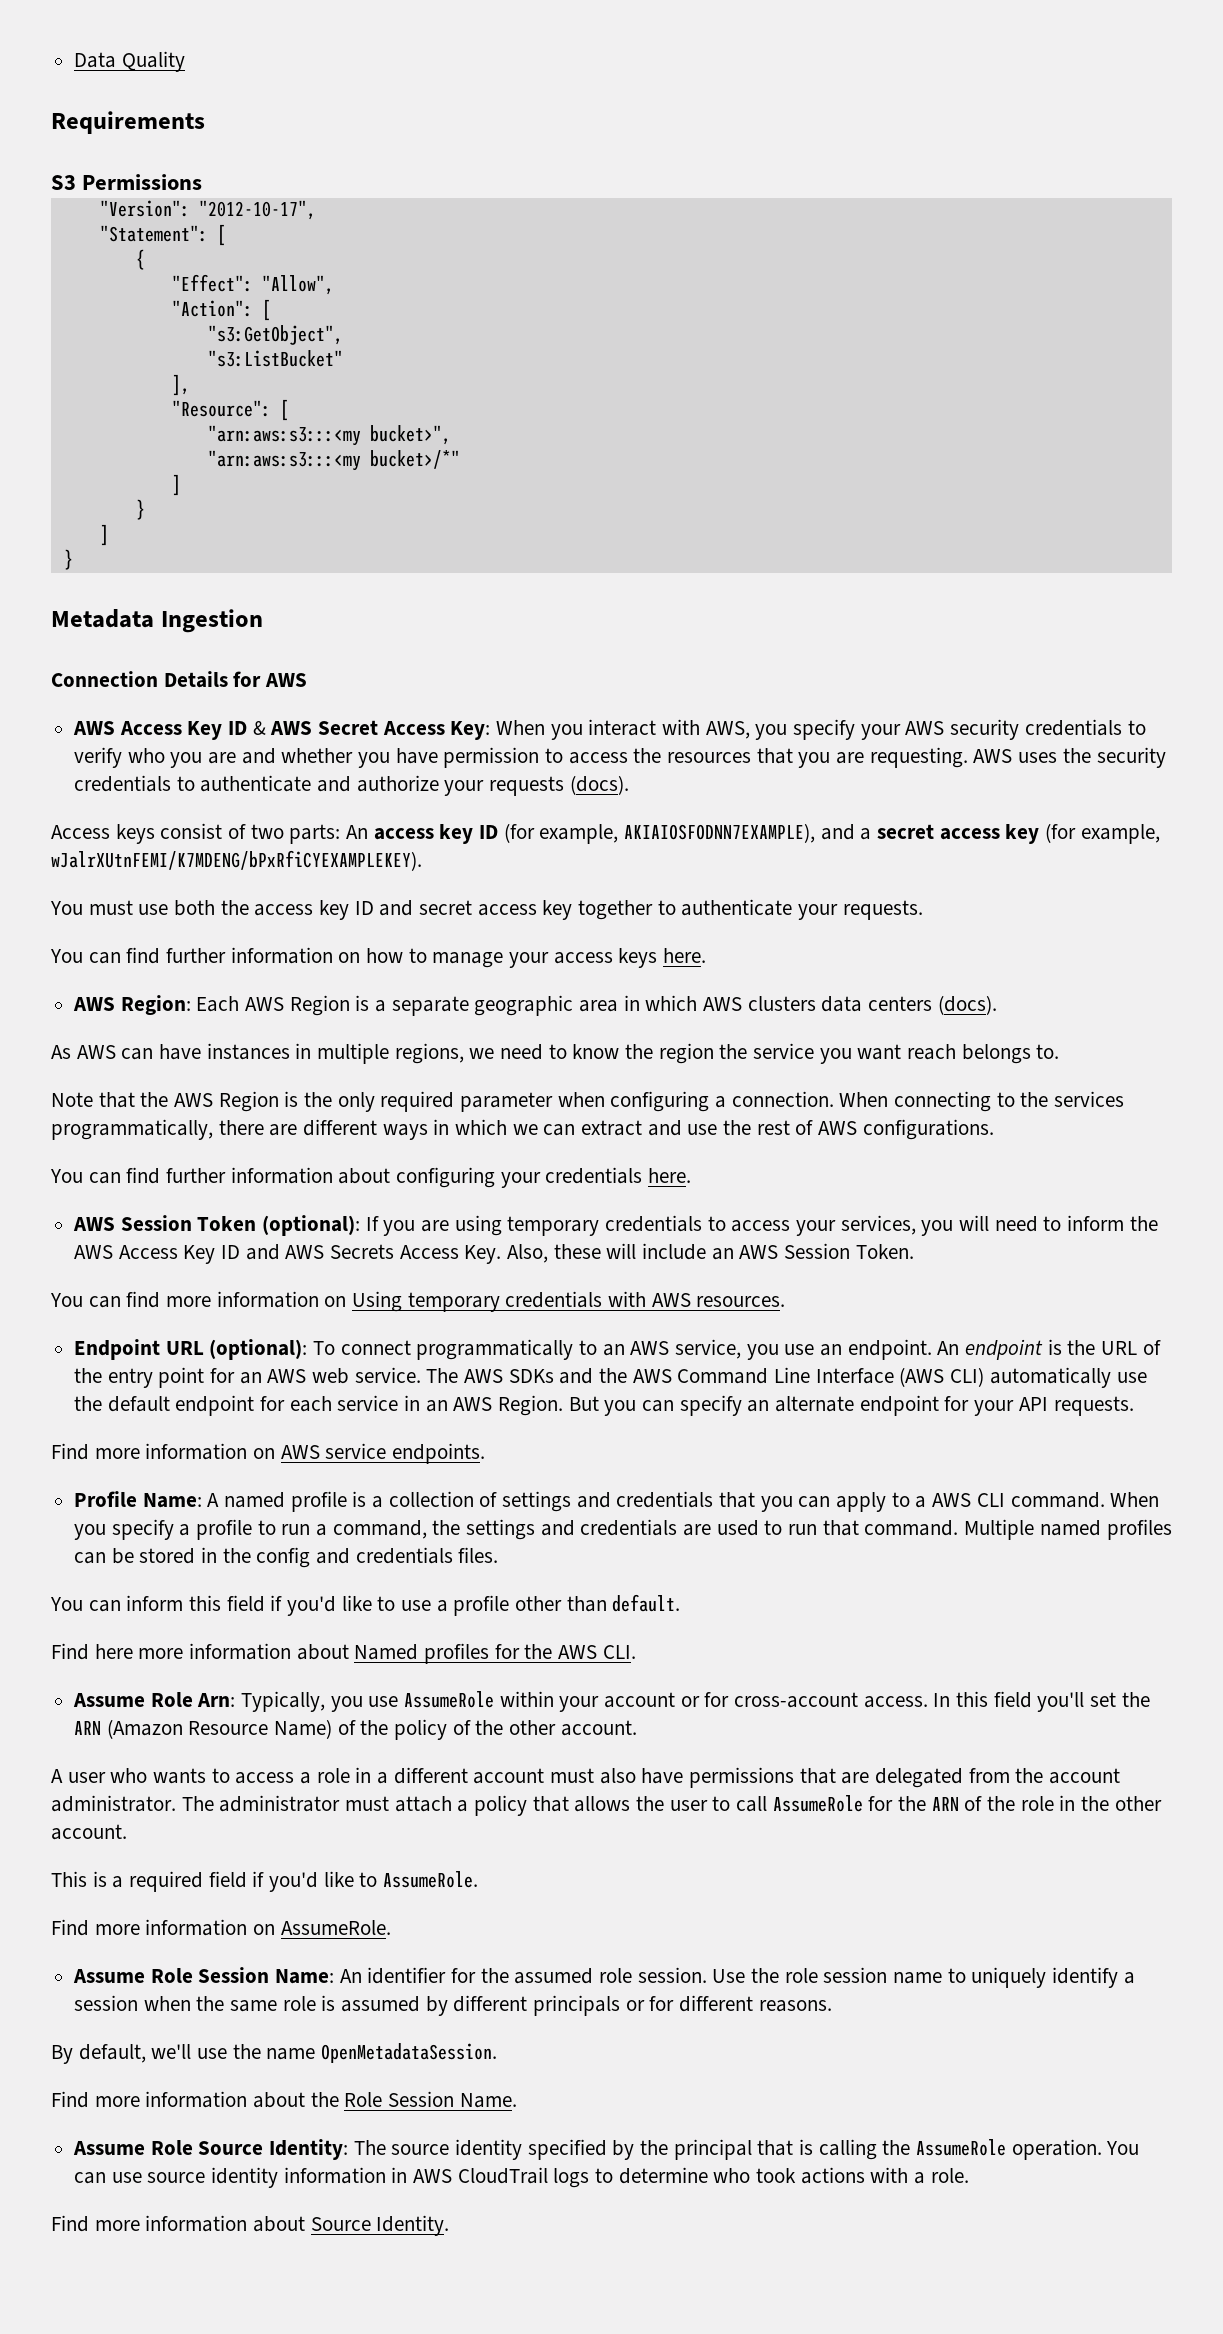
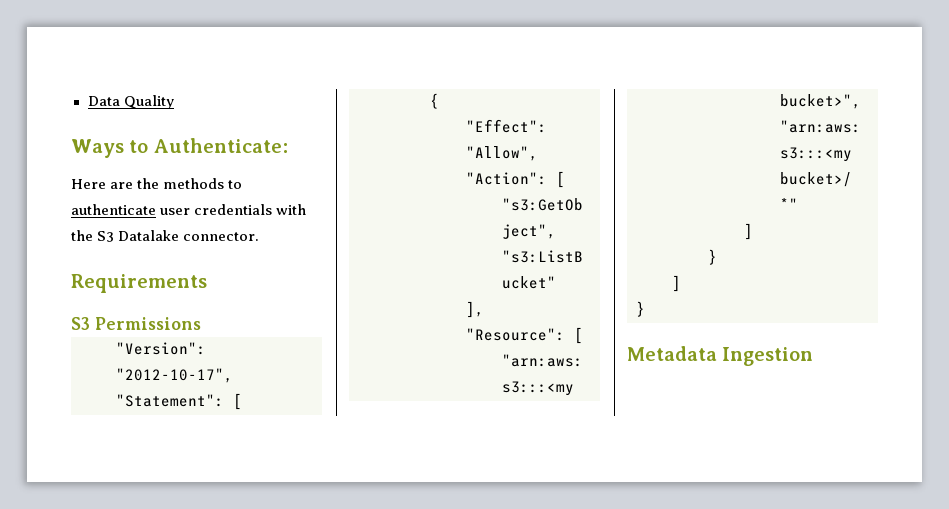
(185, 61) none -> [71,138,288,158] [71,178,243,189] [71,204,307,215] [71,230,260,242] // Ways to Authenticate: // Here are the methods to authenticate user credentials with the S3 Datalake connector.
[51,671,308,688] [73,719,1146,740] [74,747,1166,768] [74,775,629,796] [51,823,1160,844] [51,850,422,871] [50,899,923,920] [50,947,707,968] [73,995,997,1016] [51,1043,1060,1064] [51,1091,1125,1112] [51,1119,994,1140] [50,1167,692,1188] [73,1215,1158,1236] [74,1243,914,1264] [50,1291,786,1312] [74,1339,1161,1360] [74,1367,1147,1388] [74,1395,1134,1416] [51,1443,486,1464] [74,1491,1160,1512] [74,1519,1172,1540] [74,1547,499,1568] [50,1594,681,1616] [51,1643,636,1664] [73,1691,1150,1712] [74,1719,637,1740] [51,1767,1121,1788] [51,1795,1162,1816] [51,1824,127,1840] [51,1871,479,1892] [51,1919,391,1936] [73,1967,1135,1988] [74,1995,832,2016] [51,2043,498,2064] [51,2091,517,2108] [73,2139,1140,2160] [74,2167,969,2188] [51,2215,450,2236] // Connection Details for AWS // AWS Access Key ID & AWS Secret Access Key: When you interact with AWS, you specify your AWS security credentials to verify who you are and whether you have permission to access the resources that you are requesting. AWS uses the security credentials to authenticate and authorize your requests (docs). // Access keys consist of two parts: An access key ID (for example, AKIAIOSFODNN7EXAMPLE), and a secret access key (for example, wJalrXUtnFEMI/K7MDENG/bPxRfiCYEXAMPLEKEY). // You must use both the access key ID and secret access key together to authenticate your requests. // You can find further information on how to manage your access keys here. // AWS Region: Each AWS Region is a separate geographic area in which AWS clusters data centers (docs). // As AWS can have instances in multiple regions, we need to know the region the service you want reach belongs to. // Note that the AWS Region is the only required parameter when configuring a connection. When connecting to the services programmatically, there are different ways in which we can extract and use the rest of AWS configurations. // You can find further information about configuring your credentials here. // AWS Session Token (optional): If you are using temporary credentials to access your services, you will need to inform the AWS Access Key ID and AWS Secrets Access Key. Also, these will include an AWS Session Token. // You can find more information on Using temporary credentials with AWS resources. // Endpoint URL (optional): To connect programmatically to an AWS service, you use an endpoint. An endpoint is the URL of the entry point for an AWS web service. The AWS SDKs and the AWS Command Line Interface (AWS CLI) automatically use the default endpoint for each service in an AWS Region. But you can specify an alternate endpoint for your API requests. // Find more information on AWS service endpoints. // Profile Name: A named profile is a collection of settings and credentials that you can apply to a AWS CLI command. When you specify a profile to run a command, the settings and credentials are used to run that command. Multiple named profiles can be stored in the config and credentials files. // You can inform this field if you'd like to use a profile other than default. // Find here more information about Named profiles for the AWS CLI. // Assume Role Arn: Typically, you use AssumeRole within your account or for cross-account access. In this field you'll set the ARN (Amazon Resource Name) of the policy of the other account. // A user who wants to access a role in a different account must also have permissions that are delegated from the account administrator. The administrator must attach a policy that allows the user to call AssumeRole for the ARN of the role in the other account. // This is a required field if you'd like to AssumeRole. // Find more information on AssumeRole. // Assume Role Session Name: An identifier for the assumed role session. Use the role session name to uniquely identify a session when the same role is assumed by different principals or for different reasons. // By default, we'll use the name OpenMetadataSession. // Find more information about the Role Session Name. // Assume Role Source Identity: The source identity specified by the principal that is calling the AssumeRole operation. You can use source identity information in AWS CloudTrail logs to determine who took actions with a role. // Find more information about Source Identity. -> (814, 356) none

